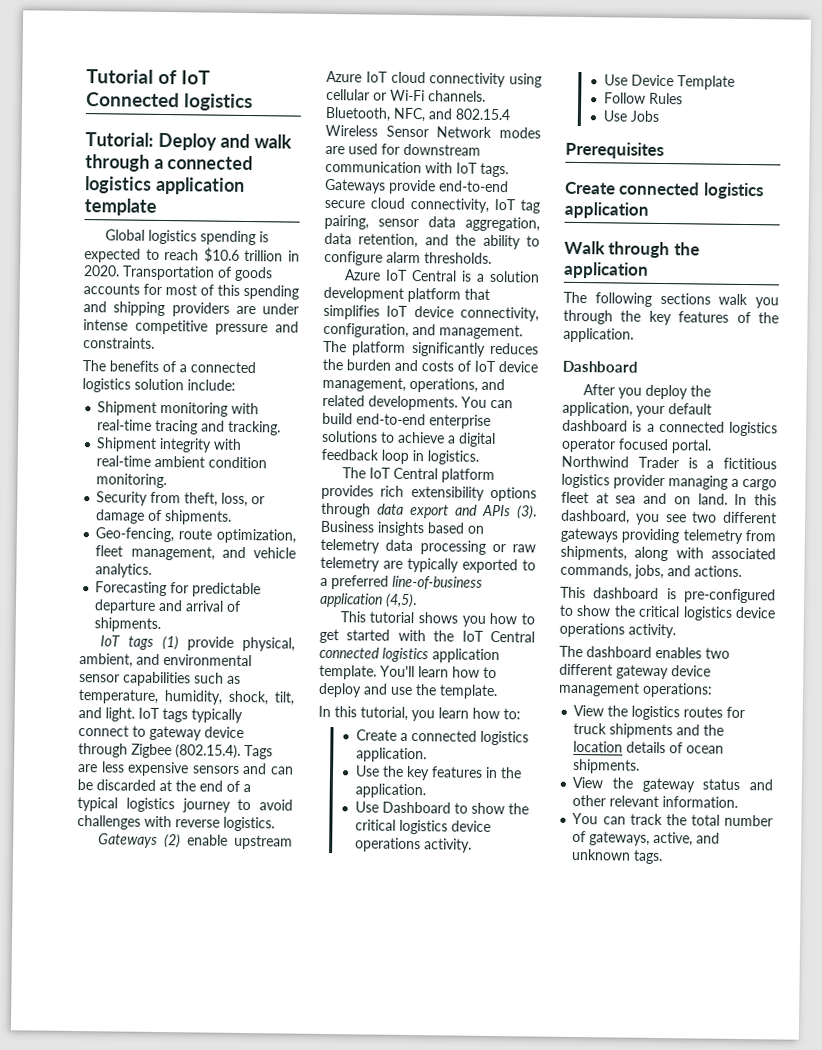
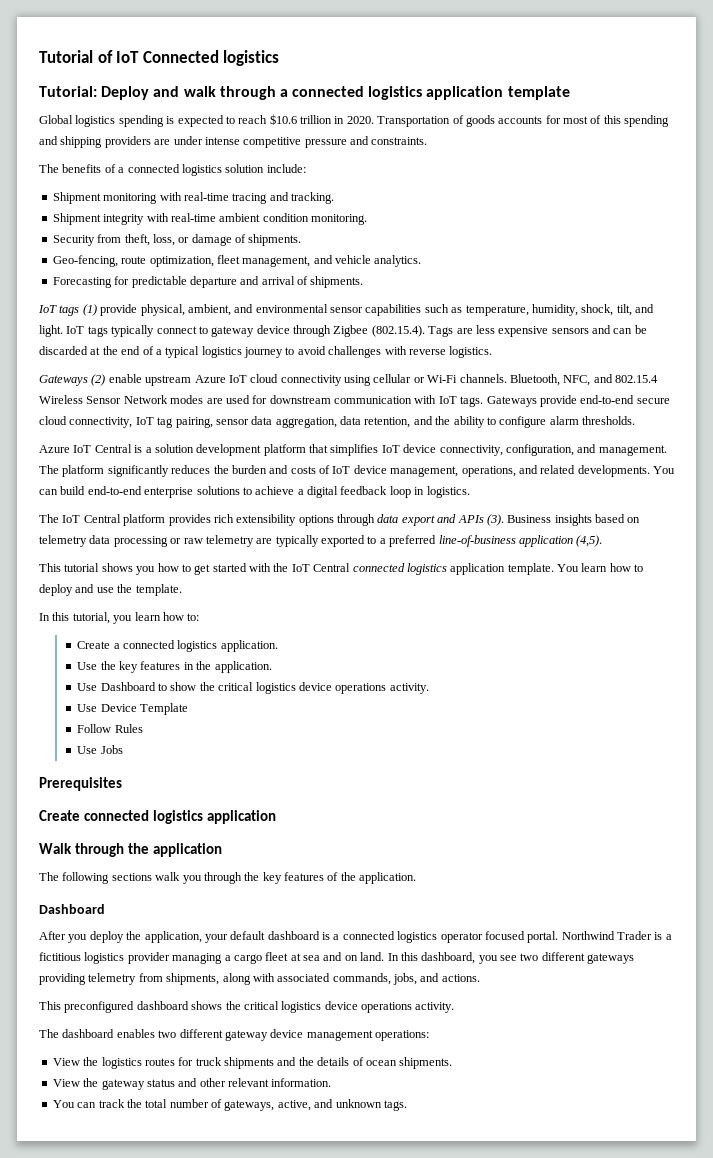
[380,665,415,678] You'll -> [557,564,579,572] You
[593,587,776,604] [559,604,612,617] dashboard is pre-configured to show -> [64,1001,223,1013] preconfigured dashboard shows
[573,740,624,753] location -> (314, 1061) none

